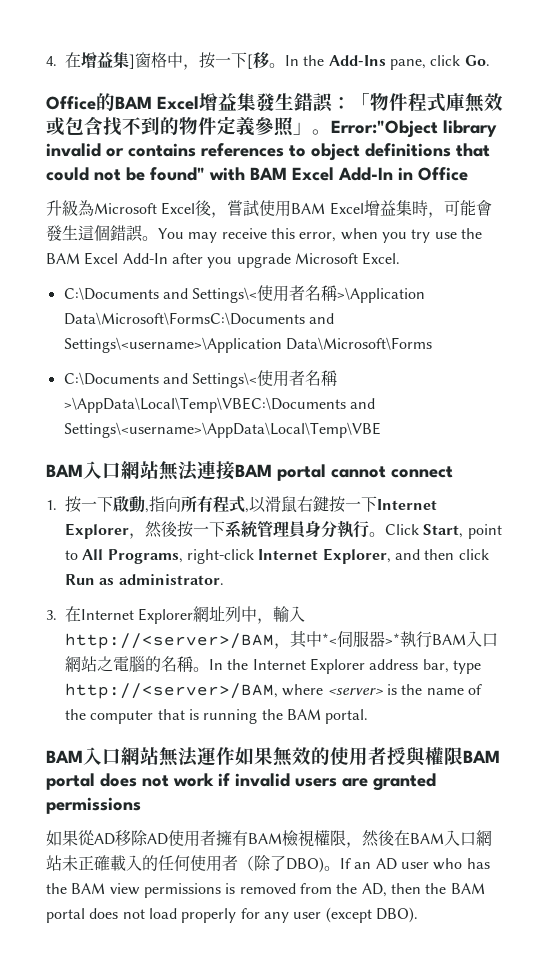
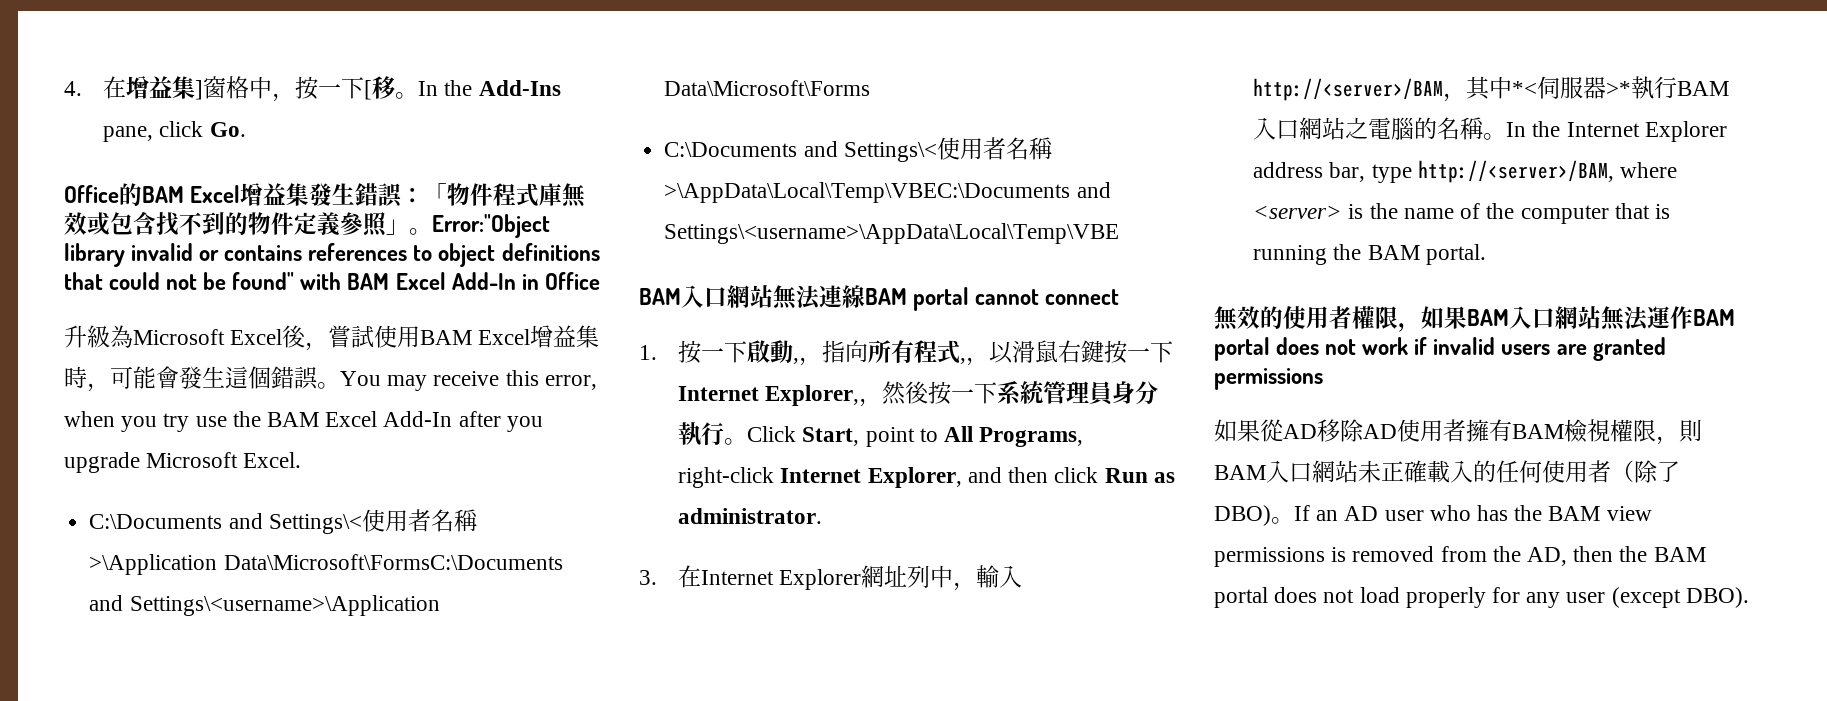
[216,461,235,480] 接 -> [842,285,865,308] 線
(149, 510) none -> [799,357,823,366] ，
(249, 510) none -> [966,357,990,366] ，
[65,523,129,539] Explorer -> [765,385,860,406] Explorer,
(369, 716) none -> [1214,306,1467,332] 無效的使用者權限，如果
[235,747,463,767] 如果無效的使用者授與權限 -> (1693, 317) none
[362,830,410,847] 然後在 -> [1679,419,1702,442] 則

